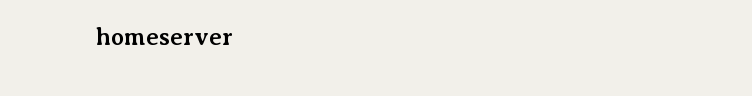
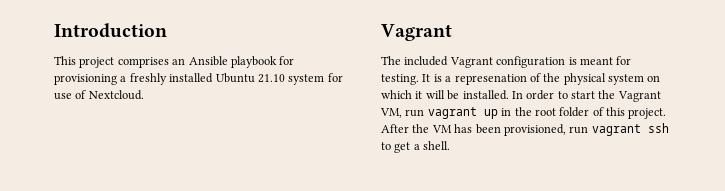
[96,27,233,45] homeserver -> [54,23,167,38] [54,56,295,68] [54,73,343,85] [54,90,144,100] [381,24,452,41] [381,56,632,68] [381,73,661,85] [381,90,661,102] [380,107,667,119] [381,123,669,136] [381,141,451,153] Introduction // This project comprises an Ansible playbook for provisioning a freshly installed Ubuntu 21.10 system for use of Nextcloud. // Vagrant // The included Vagrant configuration is meant for testing. It is a represenation of the physical system on which it will be installed. In order to start the Vagrant VM, run vagrant up in the root folder of this project. After the VM has been provisioned, run vagrant ssh to get a shell.

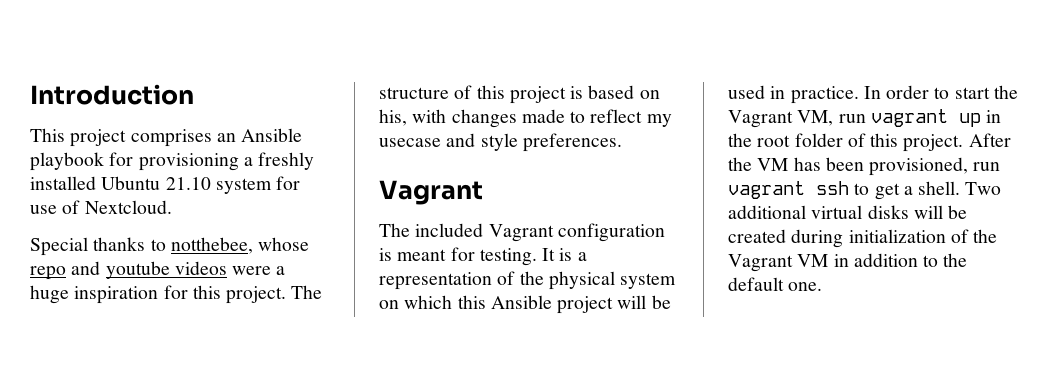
(144, 95) none -> [30,237,310,256] [30,261,286,280] [30,285,323,304] [379,85,660,104] [379,109,672,128] [379,133,622,152] // Special thanks to notthebee, whose repo and youtube videos were a huge inspiration for this project. The structure of this project is based on his, with changes made to reflect my usecase and style preferences.
[454,74,527,85] represenation -> [379,272,492,290] representation
[415,90,509,100] it will be installed. -> [457,295,671,314] [728,85,859,104] this Ansible project will be used in practice.
(451, 145) none -> [965,182,1002,195] [728,205,968,219] [728,229,998,248] [728,253,968,272] [728,277,823,291] Two additional virtual disks will be created during initialization of the Vagrant VM in addition to the default one.

